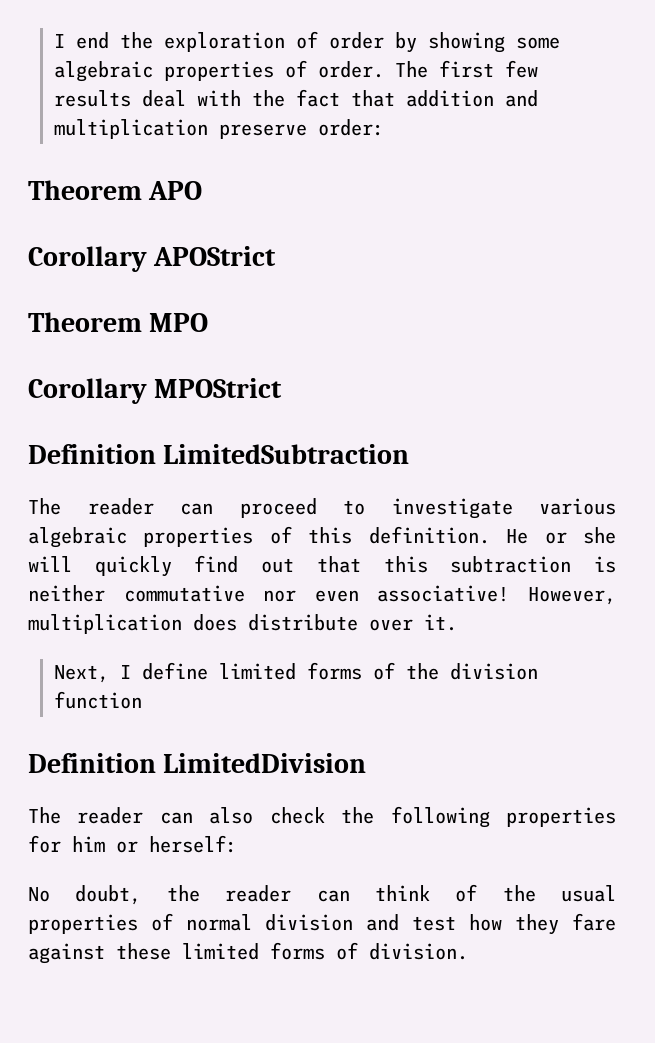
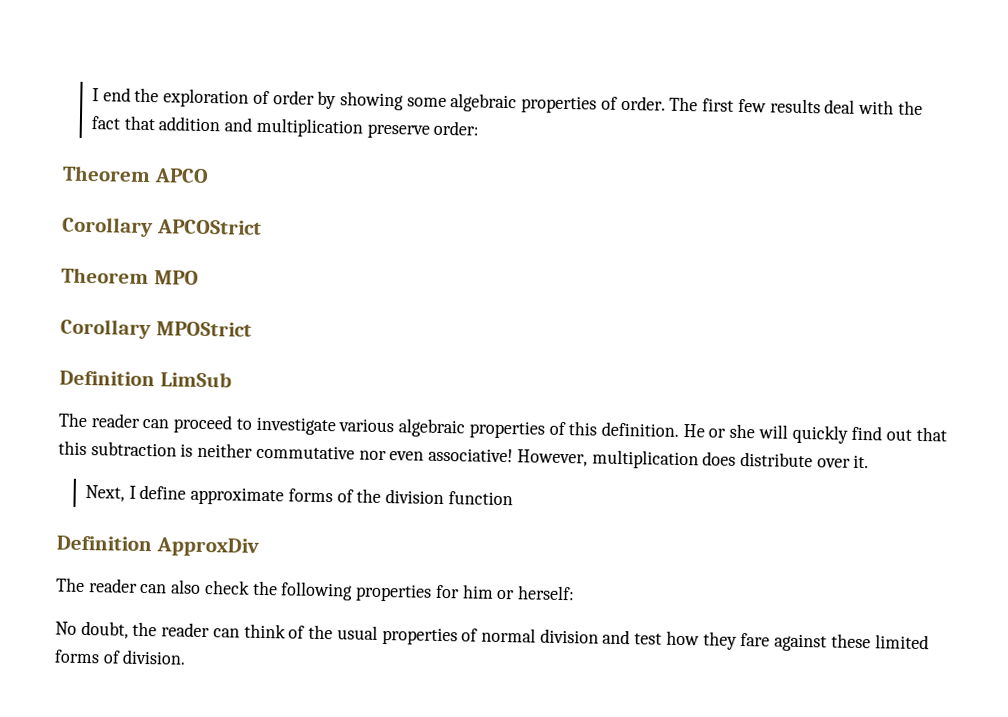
[148,181,203,200] [28,246,277,272] APO // Corollary APOStrict -> [153,168,209,184] [61,216,262,238] APCO // Corollary APCOStrict
[163,444,410,464] LimitedSubtraction -> [159,371,232,388] LimSub
[218,663,296,680] limited -> [190,486,285,506] approximate
[163,753,367,773] LimitedDivision -> [155,537,259,557] ApproxDiv

